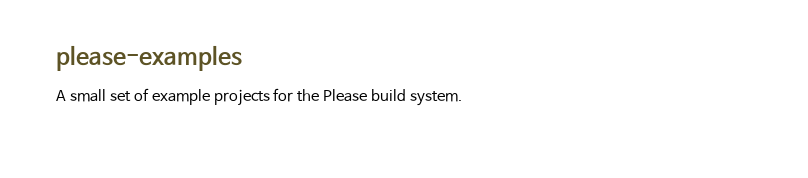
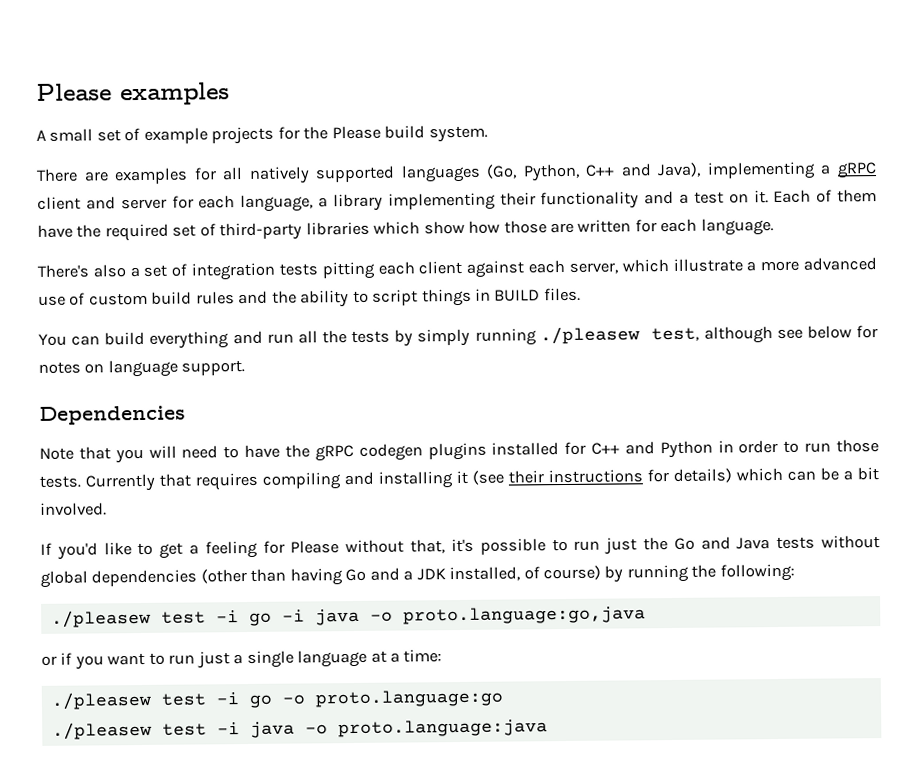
[56,45,242,71] please-examples -> [36,82,230,106] Please examples
(463, 98) none -> [36,161,877,185] [37,189,878,213] [37,218,774,242] [37,257,878,281] [38,287,581,308] [38,325,878,349] [38,359,246,378] [39,405,186,425] [39,439,880,464] [39,467,879,492] [40,502,107,516] [40,535,881,560] [40,563,795,588] [50,606,646,628] [41,649,443,670] [50,689,504,710] [51,719,548,740] // There are examples for all natively supported languages (Go, Python, C++ and Java), implementing a gRPC client and server for each language, a library implementing their functionality and a test on it. Each of them have the required set of third-party libraries which show how those are written for each language. // There's also a set of integration tests pitting each client against each server, which illustrate a more advanced use of custom build rules and the ability to script things in BUILD files. // You can build everything and run all the tests by simply running ./pleasew test, although see below for notes on language support. // Dependencies // Note that you will need to have the gRPC codegen plugins installed for C++ and Python in order to run those tests. Currently that requires compiling and installing it (see their instructions for details) which can be a bit involved. // If you'd like to get a feeling for Please without that, it's possible to run just the Go and Java tests without global dependencies (other than having Go and a JDK installed, of course) by running the following: // ./pleasew test -i go -i java -o proto.language:go,java // or if you want to run just a single language at a time: // ./pleasew test -i go -o proto.language:go // ./pleasew test -i java -o proto.language:java

